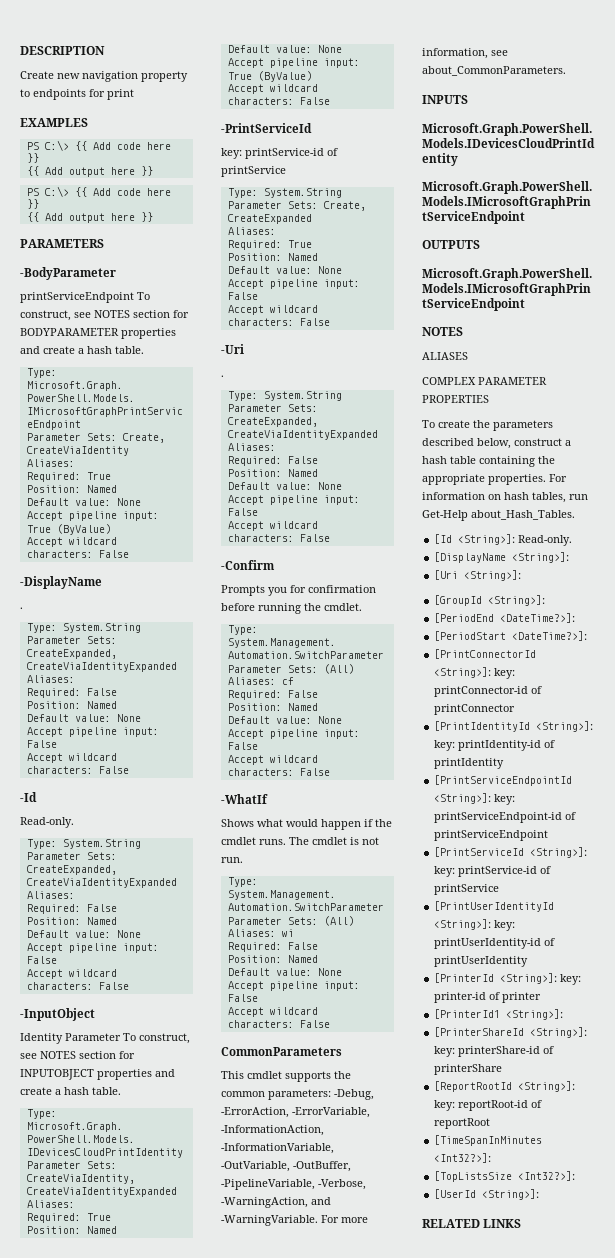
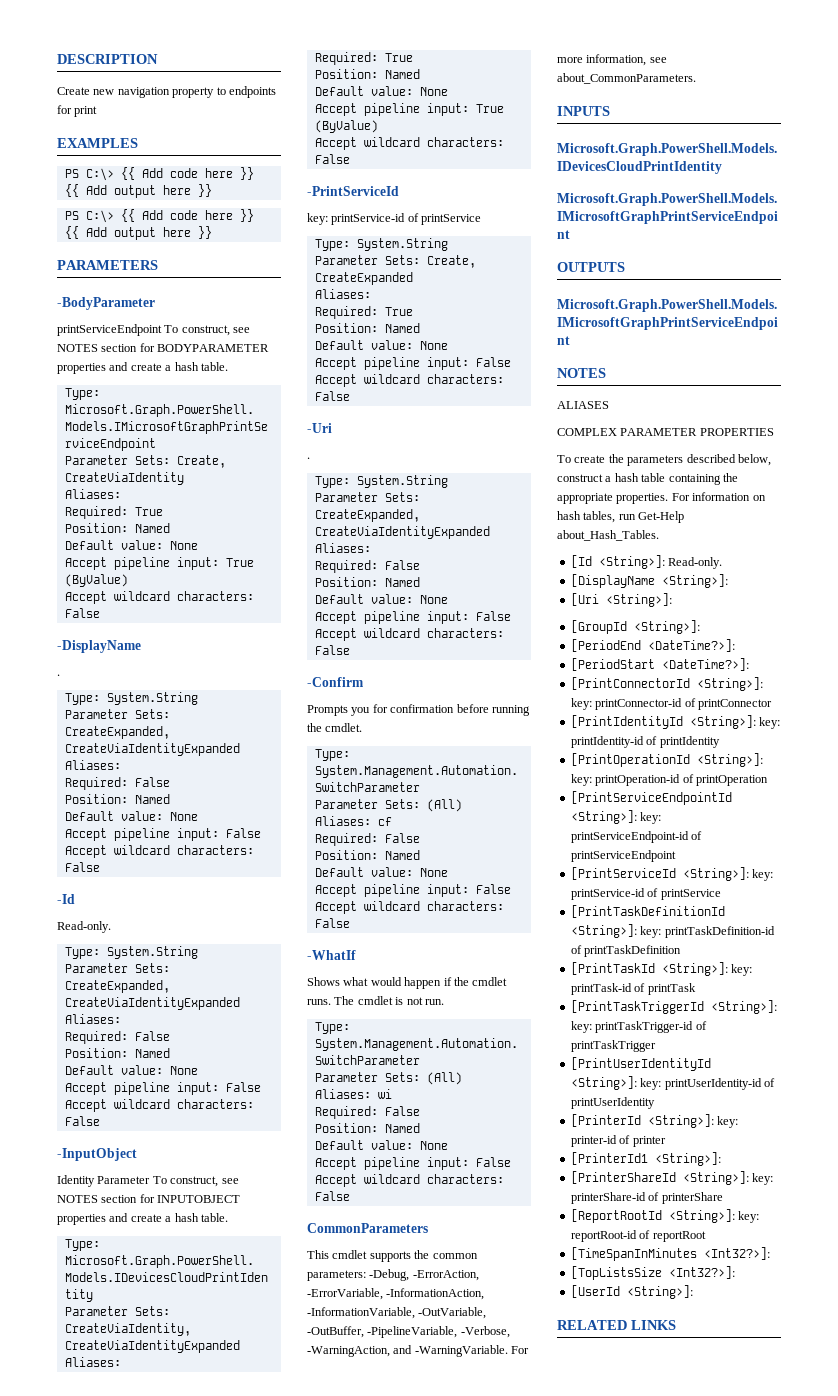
(505, 763) none -> [570,753,763,767] [570,774,768,786] // [PrintOperationId <String>]: key: printOperation-id of printOperation
(500, 889) none -> [570,905,725,918] [570,924,775,938] [570,945,682,957] [570,962,753,976] [570,983,696,995] [570,1000,777,1014] [570,1021,707,1033] [570,1040,656,1052] // [PrintTaskDefinitionId <String>]: key: printTaskDefinition-id of printTaskDefinition // [PrintTaskId <String>]: key: printTask-id of printTask // [PrintTaskTriggerId <String>]: key: printTaskTrigger-id of printTaskTrigger

